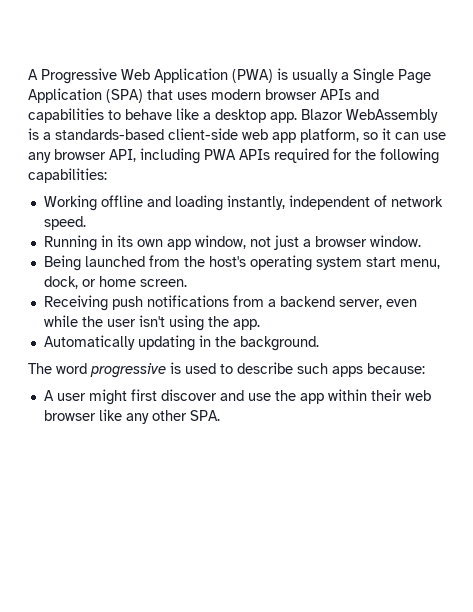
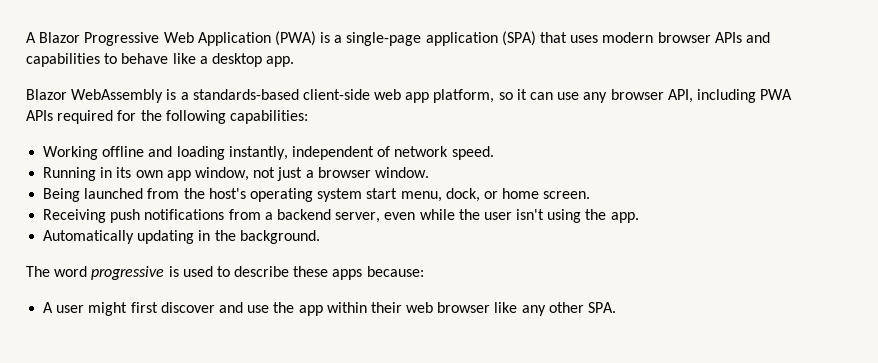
[28,69,38,80] A -> [26,32,81,43] A Blazor
[292,68,431,84] [28,88,102,103] usually a Single Page Application -> [334,32,498,46] a single-page application
(297, 117) none -> (295, 61) //
[297,363,328,374] such -> [293,266,329,277] these

